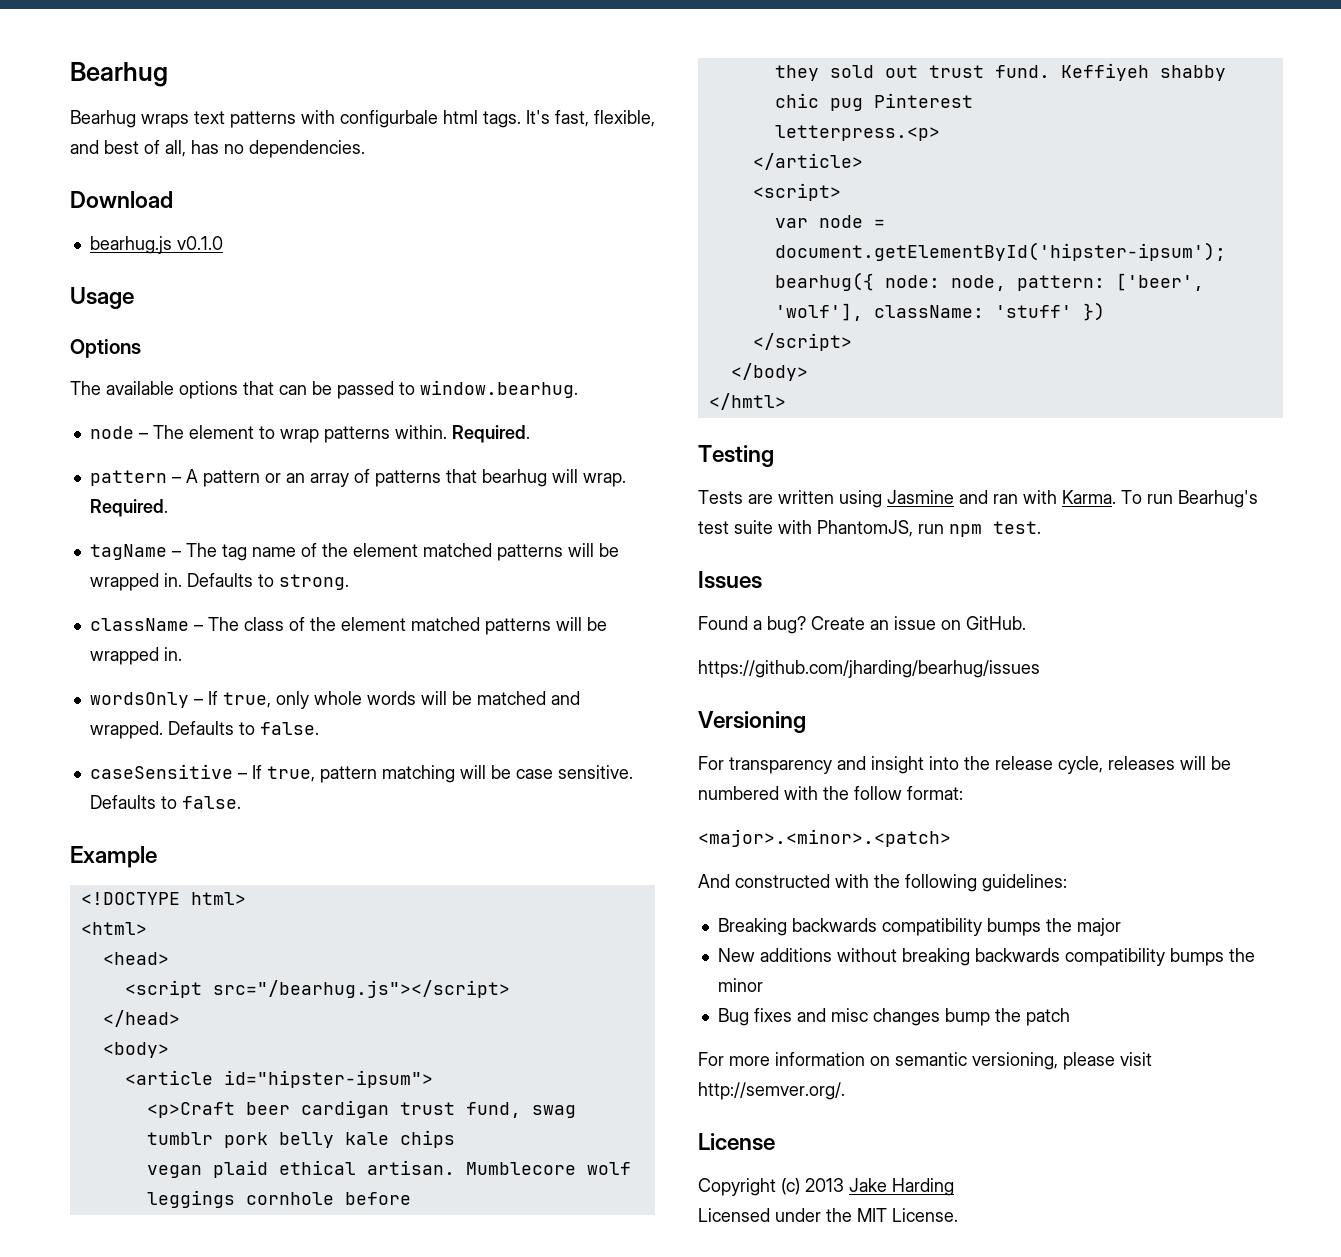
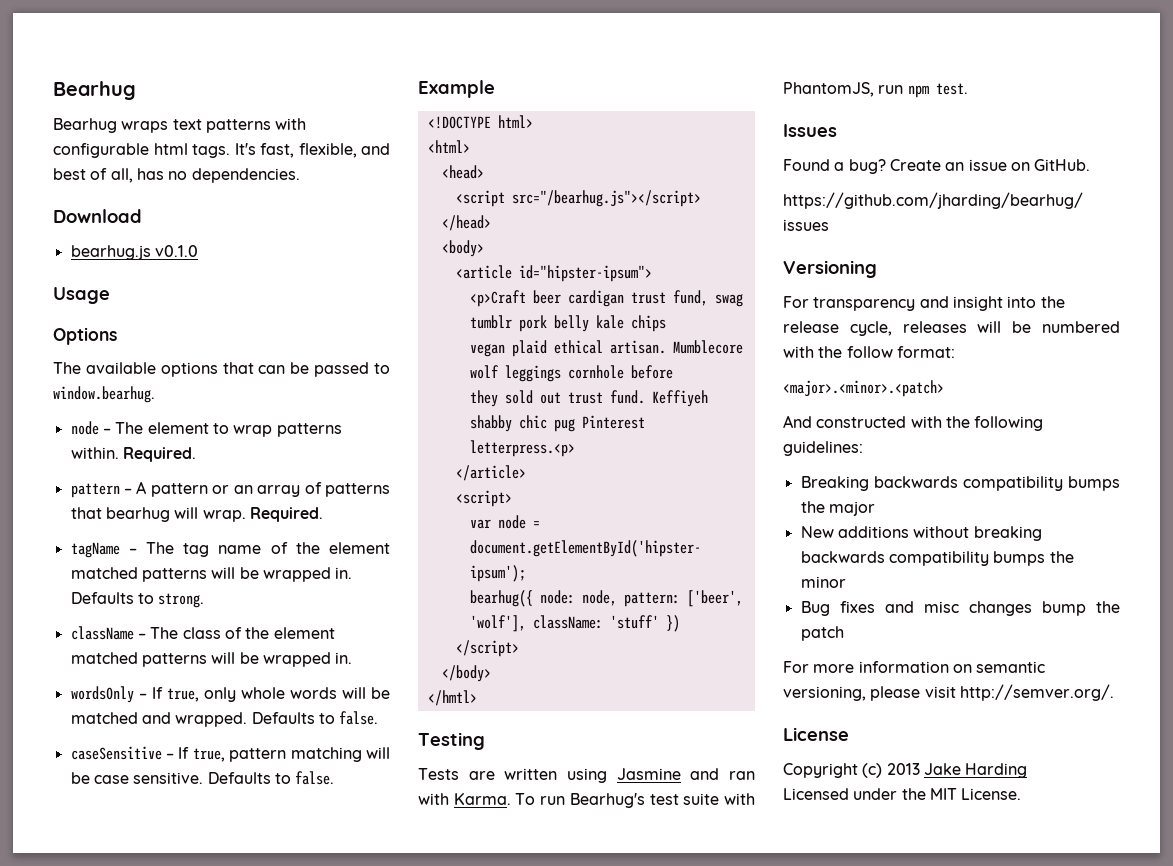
[340,110,438,128] configurbale -> [53,143,149,158] configurable

